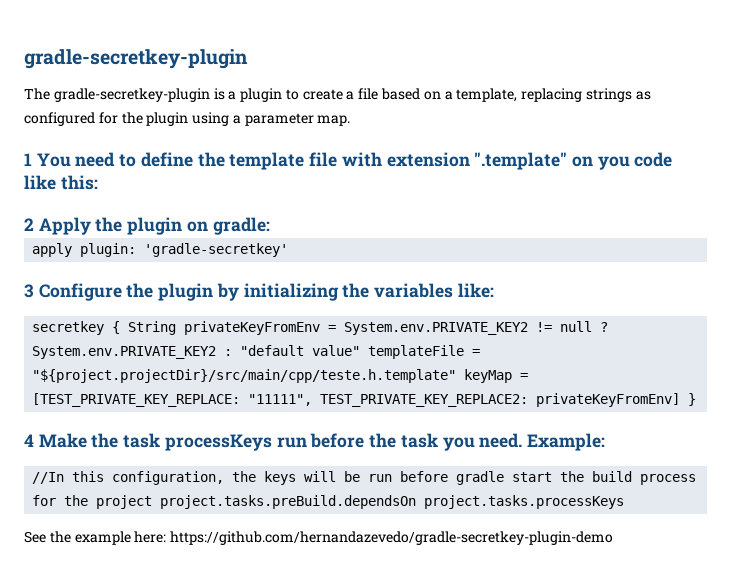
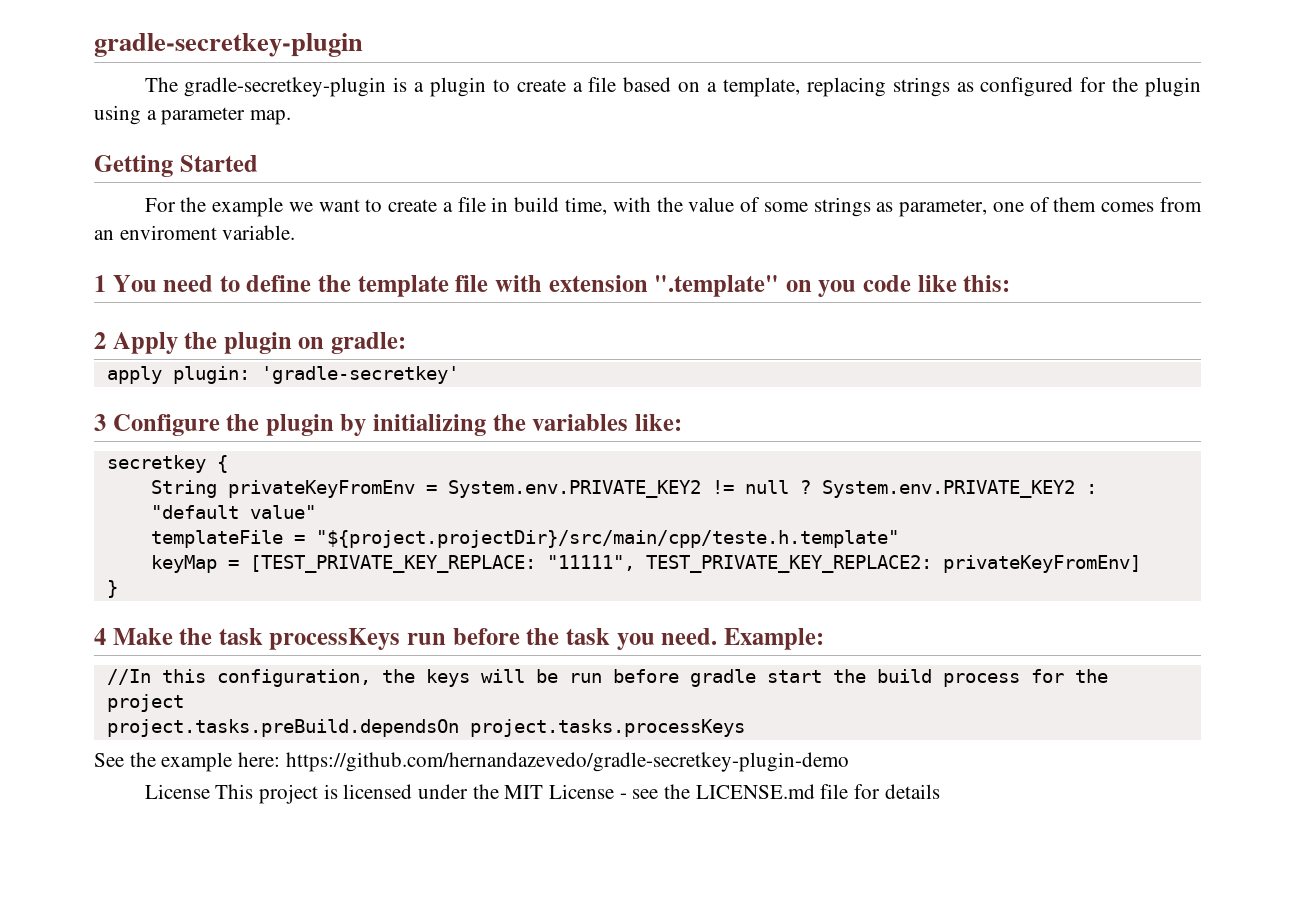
(351, 120) none -> [94,155,258,177] [144,197,1202,217] [94,225,296,240] // Getting Started // For the example we want to create a file in build time, with the value of some strings as parameter, one of them comes from an enviroment variable.
(121, 327) none -> (228, 464) //
(361, 350) none -> (316, 512) //
(457, 376) none -> (899, 539) //
(681, 400) none -> (1141, 564) //
(153, 502) none -> (184, 703) //
(614, 538) none -> [144,784,940,804] // License This project is licensed under the MIT License - see the LICENSE.md file for details

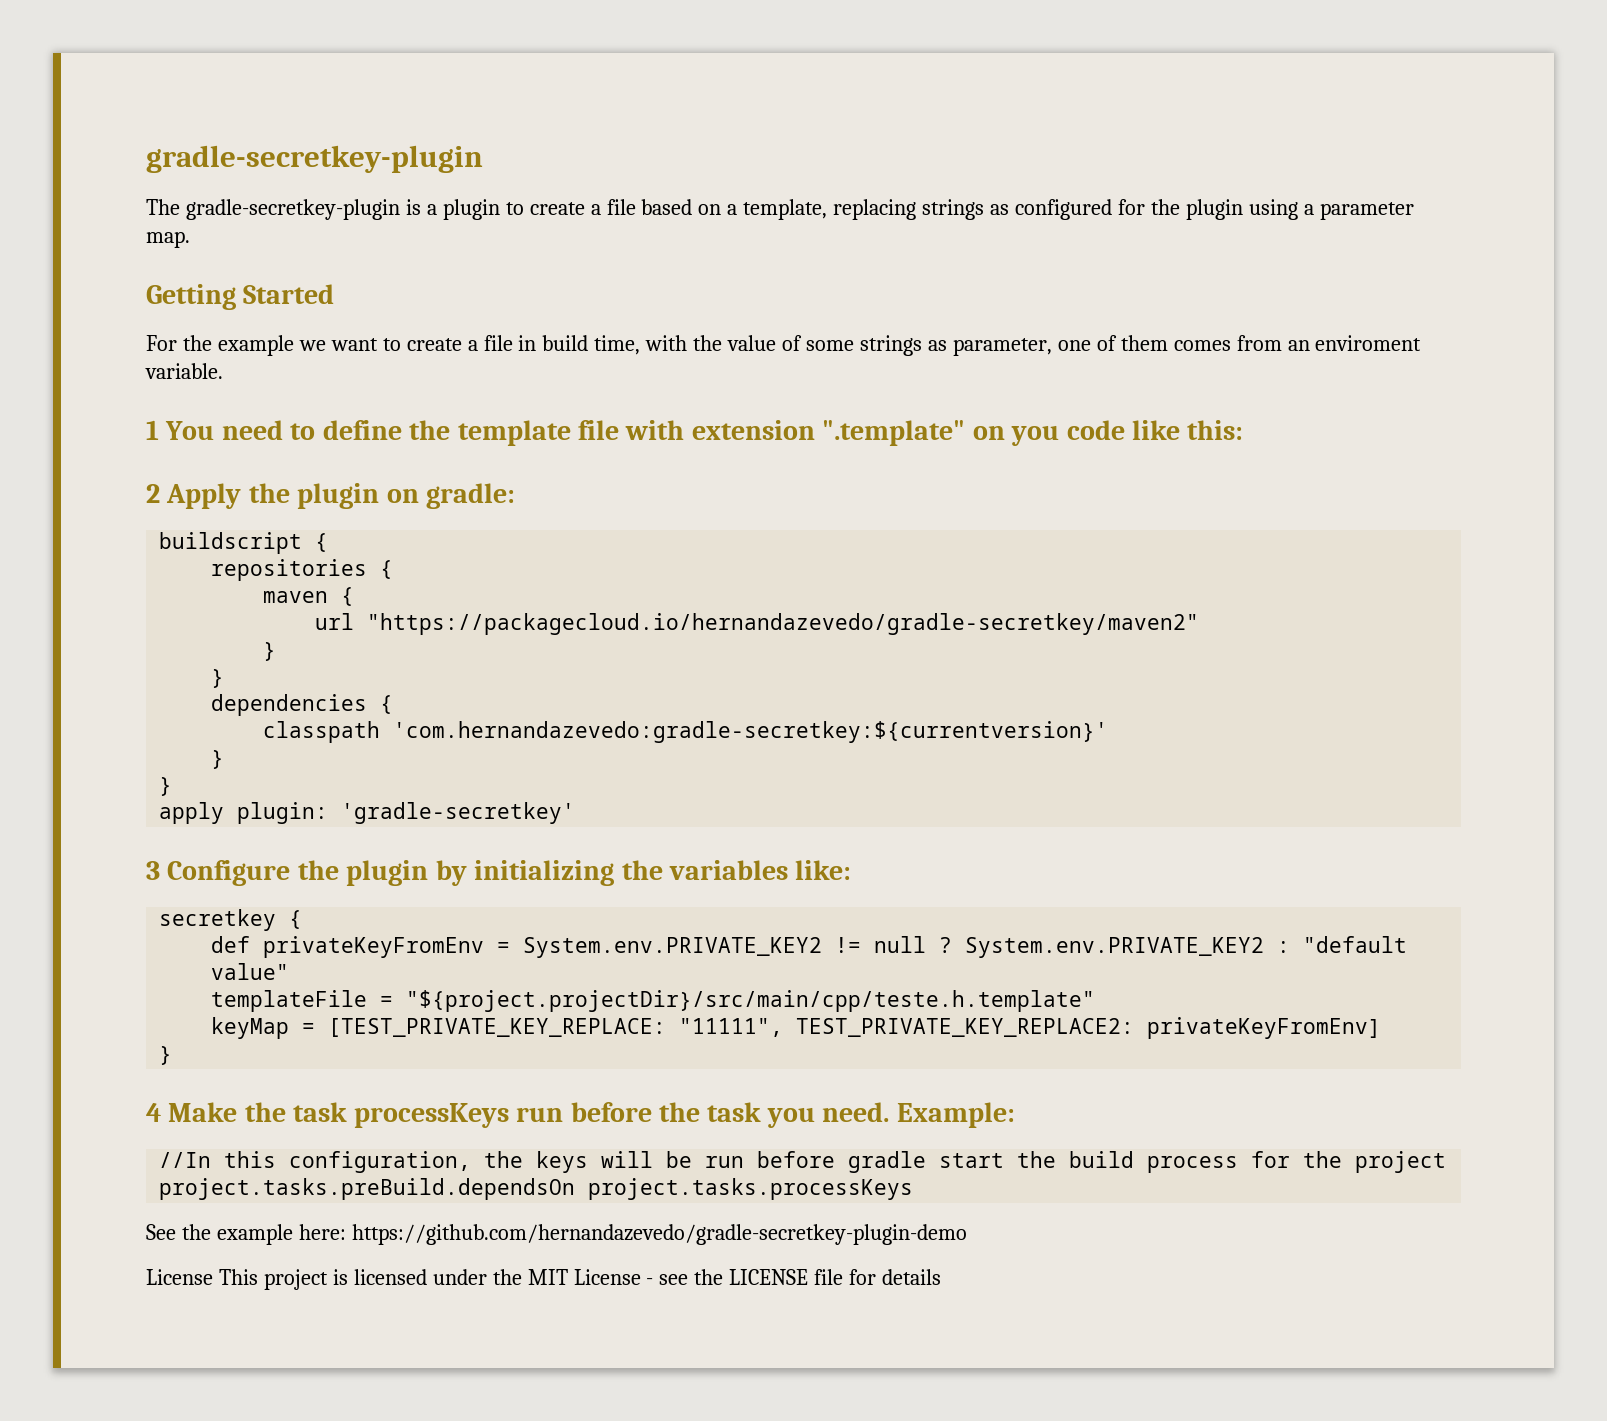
(407, 343) none -> [159,532,329,554] [211,559,394,581] [263,587,355,606] [315,613,1200,635] [263,642,277,661] [211,669,225,688] [211,694,394,716] [263,721,1109,743] [211,750,225,769] [159,777,173,796] // buildscript { // repositories { // maven { // url "https://packagecloud.io/hernandazevedo/gradle-secretkey/maven2" // } // } // dependencies { // classpath 'com.hernandazevedo:gradle-secretkey:${currentversion}' // } // }
[150,480,217,498] String -> [211,936,251,953] def
[695,784,815,799] LICENSE.md -> [729,1269,809,1285] LICENSE

